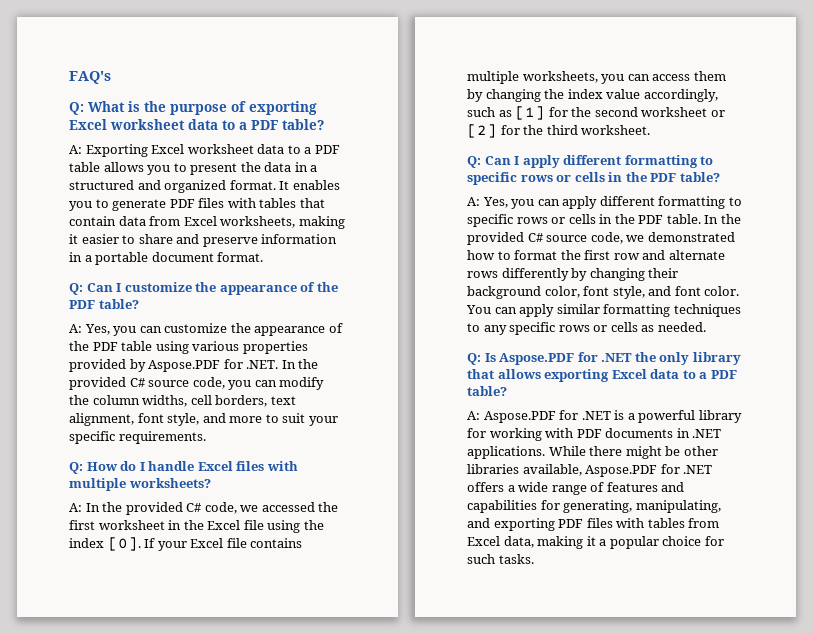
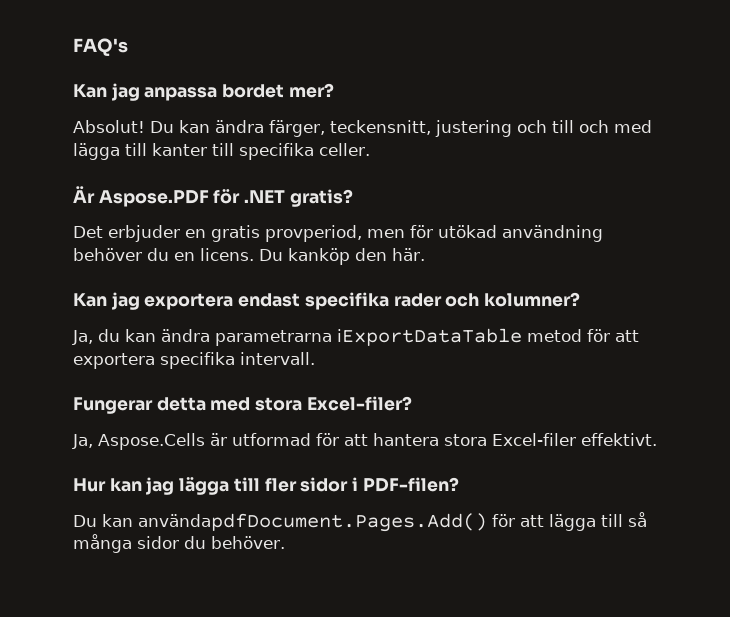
[69,101,317,115] [69,119,324,130] [69,144,340,157] [69,162,318,175] [69,180,340,193] [69,198,325,211] [69,216,345,229] [69,234,338,247] [69,252,264,265] [69,282,338,295] [69,299,139,309] [69,323,343,336] [69,341,308,354] [69,359,319,372] [69,377,325,390] [69,395,296,407] [69,413,338,426] [69,431,206,444] [69,461,298,474] [69,478,211,491] [69,502,339,515] [69,520,324,533] [69,537,303,551] [467,71,726,84] [467,89,718,102] [467,106,725,120] [467,124,651,138] [467,155,714,168] [467,172,720,185] [467,196,742,209] [467,214,741,227] [467,232,735,245] [467,250,725,260] [467,268,679,281] [467,286,740,299] [466,304,741,317] [467,322,706,335] [467,352,741,365] [467,369,737,382] [467,386,507,396] [467,410,742,423] [467,428,722,441] [467,446,718,459] [467,464,713,477] [467,482,685,495] [467,500,721,513] [467,518,720,531] [467,536,724,549] [467,554,534,564] Q: What is the purpose of exporting Excel worksheet data to a PDF table? // A: Exporting Excel worksheet data to a PDF table allows you to present the data in a structured and organized format. It enables you to generate PDF files with tables that contain data from Excel worksheets, making it easier to share and preserve information in a portable document format. // Q: Can I customize the appearance of the PDF table? // A: Yes, you can customize the appearance of the PDF table using various properties provided by Aspose.PDF for .NET. In the provided C# source code, you can modify the column widths, cell borders, text alignment, font style, and more to suit your specific requirements. // Q: How do I handle Excel files with multiple worksheets? // A: In the provided C# code, we accessed the first worksheet in the Excel file using the index [0]. If your Excel file contains multiple worksheets, you can access them by changing the index value accordingly, such as [1] for the second worksheet or [2] for the third worksheet. // Q: Can I apply different formatting to specific rows or cells in the PDF table? // A: Yes, you can apply different formatting to specific rows or cells in the PDF table. In the provided C# source code, we demonstrated how to format the first row and alternate rows differently by changing their background color, font style, and font color. You can apply similar formatting techniques to any specific rows or cells as needed. // Q: Is Aspose.PDF for .NET the only library that allows exporting Excel data to a PDF table? // A: Aspose.PDF for .NET is a powerful library for working with PDF documents in .NET applications. While there might be other libraries available, Aspose.PDF for .NET offers a wide range of features and capabilities for generating, manipulating, and exporting PDF files with tables from Excel data, making it a popular choice for such tasks. -> [73,83,334,101] [73,120,652,137] [73,143,370,160] [73,186,353,207] [73,225,603,242] [73,248,425,265] [73,292,581,310] [72,328,639,346] [73,352,315,369] [73,396,412,414] [72,433,657,450] [73,477,459,495] [73,512,647,532] [73,534,285,553] Kan jag anpassa bordet mer? // Absolut! Du kan ändra färger, teckensnitt, justering och till och med lägga till kanter till specifika celler. // Är Aspose.PDF för .NET gratis? // Det erbjuder en gratis provperiod, men för utökad användning behöver du en licens. Du kanköp den här. // Kan jag exportera endast specifika rader och kolumner? // Ja, du kan ändra parametrarna iExportDataTable metod för att exportera specifika intervall. // Fungerar detta med stora Excel-filer? // Ja, Aspose.Cells är utformad för att hantera stora Excel-filer effektivt. // Hur kan jag lägga till fler sidor i PDF-filen? // Du kan användapdfDocument.Pages.Add() för att lägga till så många sidor du behöver.

